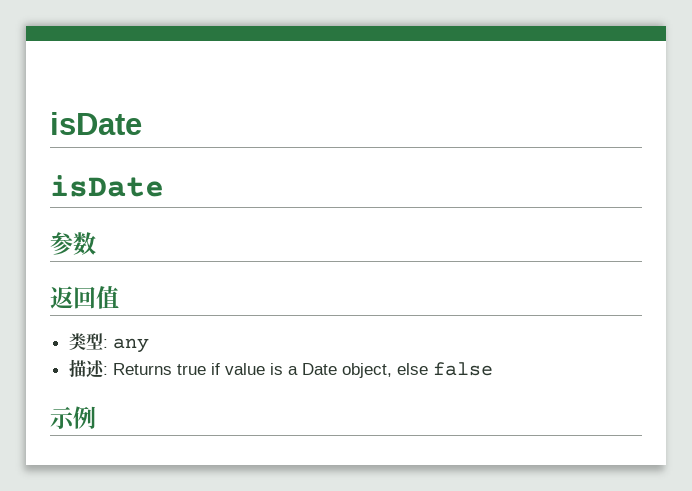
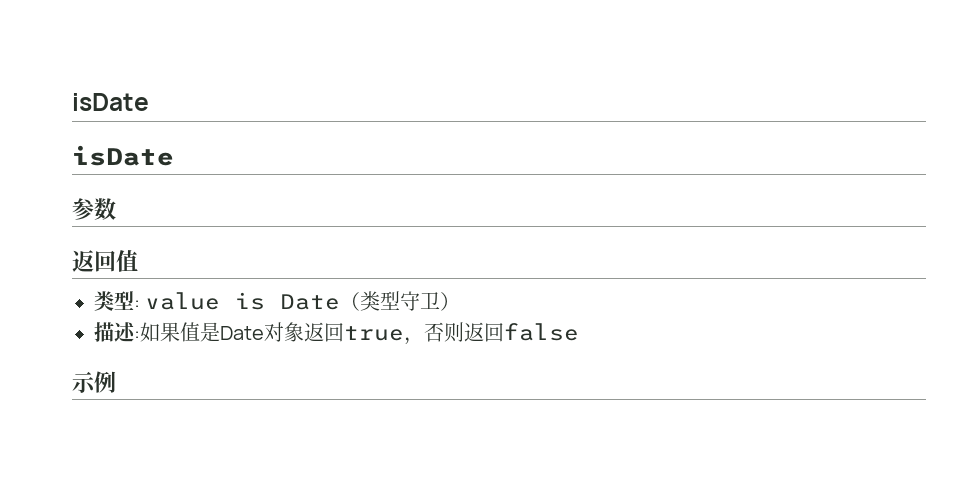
[112,338,149,353] [68,359,428,378] any // 描述: Returns true if value is a Date object, else -> [145,291,461,311] [94,322,504,345] value is Date（类型守卫） // 描述:如果值是Date对象返回true，否则返回

